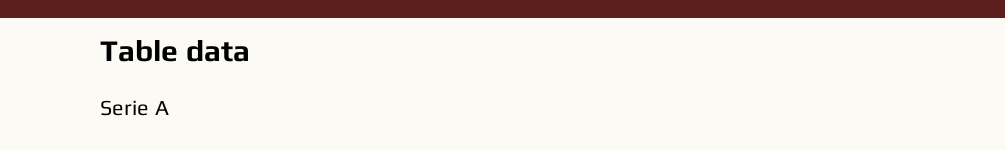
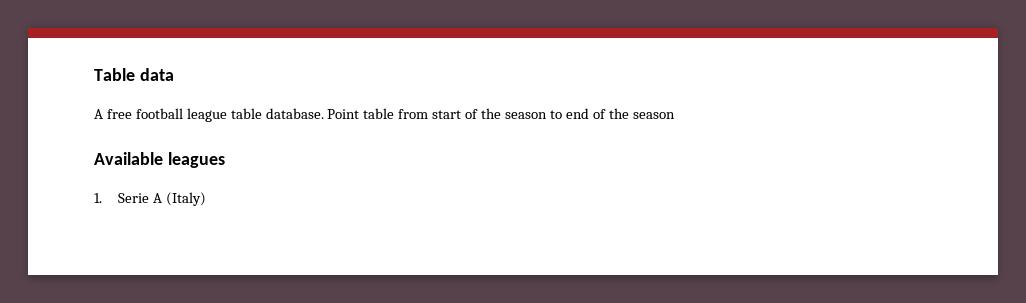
(251, 51) none -> [94,108,675,122] [94,152,225,168] [94,193,102,203] A free football league table database. Point table from start of the season to end of the season // Available leagues // 1.
(169, 108) none -> [166,192,207,206] (Italy)

